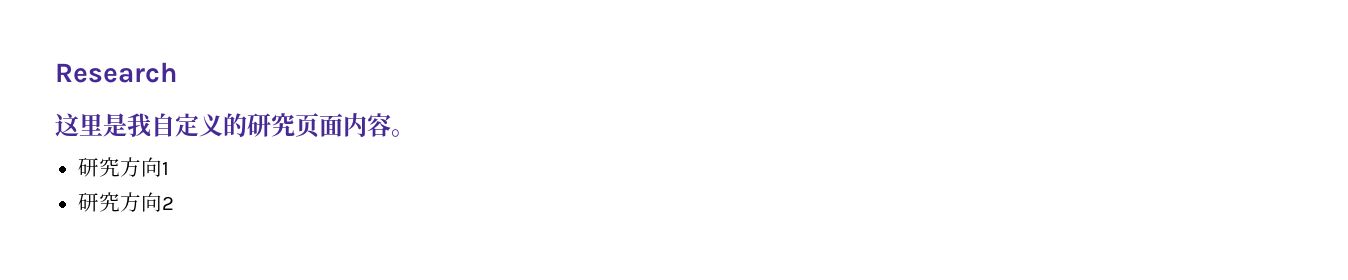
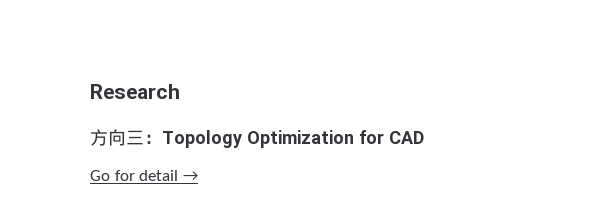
[55,113,415,138] [77,157,169,177] [77,192,174,212] 这里是我自定义的研究页面内容。 // 研究方向1 // 研究方向2 -> [90,129,424,148] [90,170,198,181] 方向三：Topology Optimization for CAD // Go for detail →

